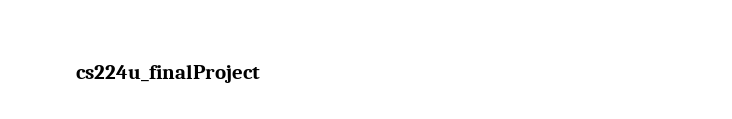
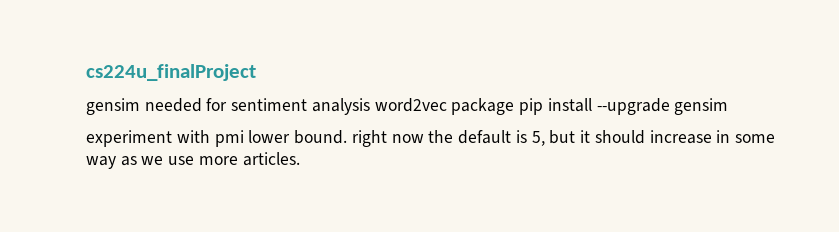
(260, 73) none -> [86,98,729,115] [86,130,775,147] [86,152,300,169] // gensim needed for sentiment analysis word2vec package pip install --upgrade gensim // experiment with pmi lower bound. right now the default is 5, but it should increase in some way as we use more articles.

